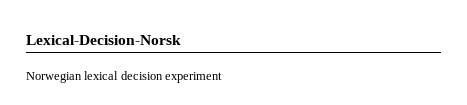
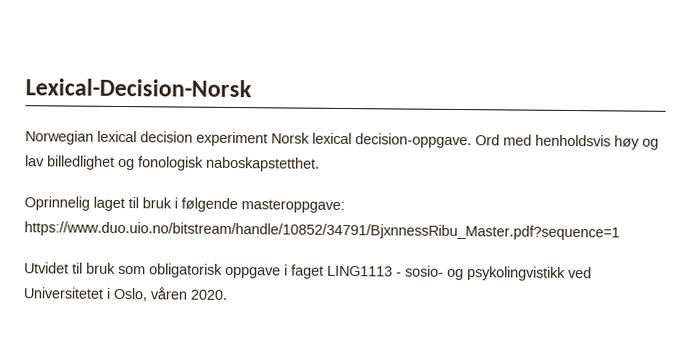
(223, 77) none -> [271,132,659,150] [25,155,320,172] [24,196,345,213] [24,221,620,241] [24,262,592,281] [23,287,227,302] Norsk lexical decision-oppgave. Ord med henholdsvis høy og lav billedlighet og fonologisk naboskapstetthet. // Oprinnelig laget til bruk i følgende masteroppgave: https://www.duo.uio.no/bitstream/handle/10852/34791/BjxnnessRibu_Master.pdf?sequence=1 // Utvidet til bruk som obligatorisk oppgave i faget LING1113 - sosio- og psykolingvistikk ved Universitetet i Oslo, våren 2020.

